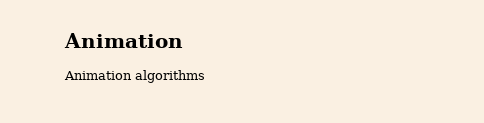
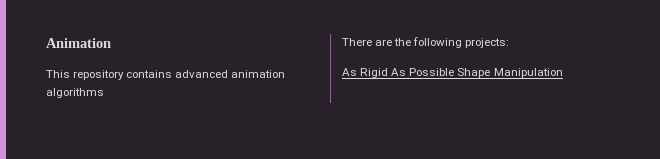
[64,70,205,83] Animation algorithms -> [46,70,286,80] [46,88,104,98] [342,37,510,48] [342,68,563,78] This repository contains advanced animation algorithms // There are the following projects: // As Rigid As Possible Shape Manipulation

